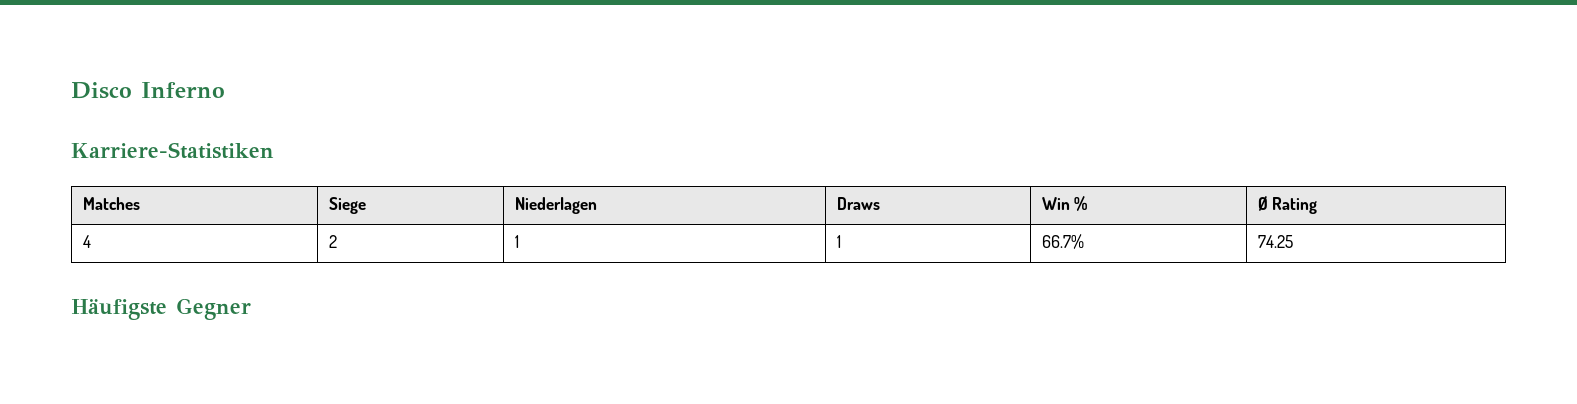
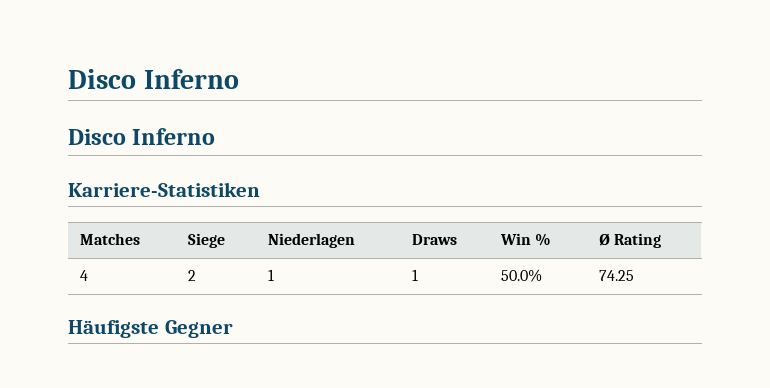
[71,82,225,99] Disco Inferno -> [68,69,239,89] [68,128,216,145] Disco Inferno // Disco Inferno
[1041,234,1084,249] 66.7% -> [500,269,542,282] 50.0%

